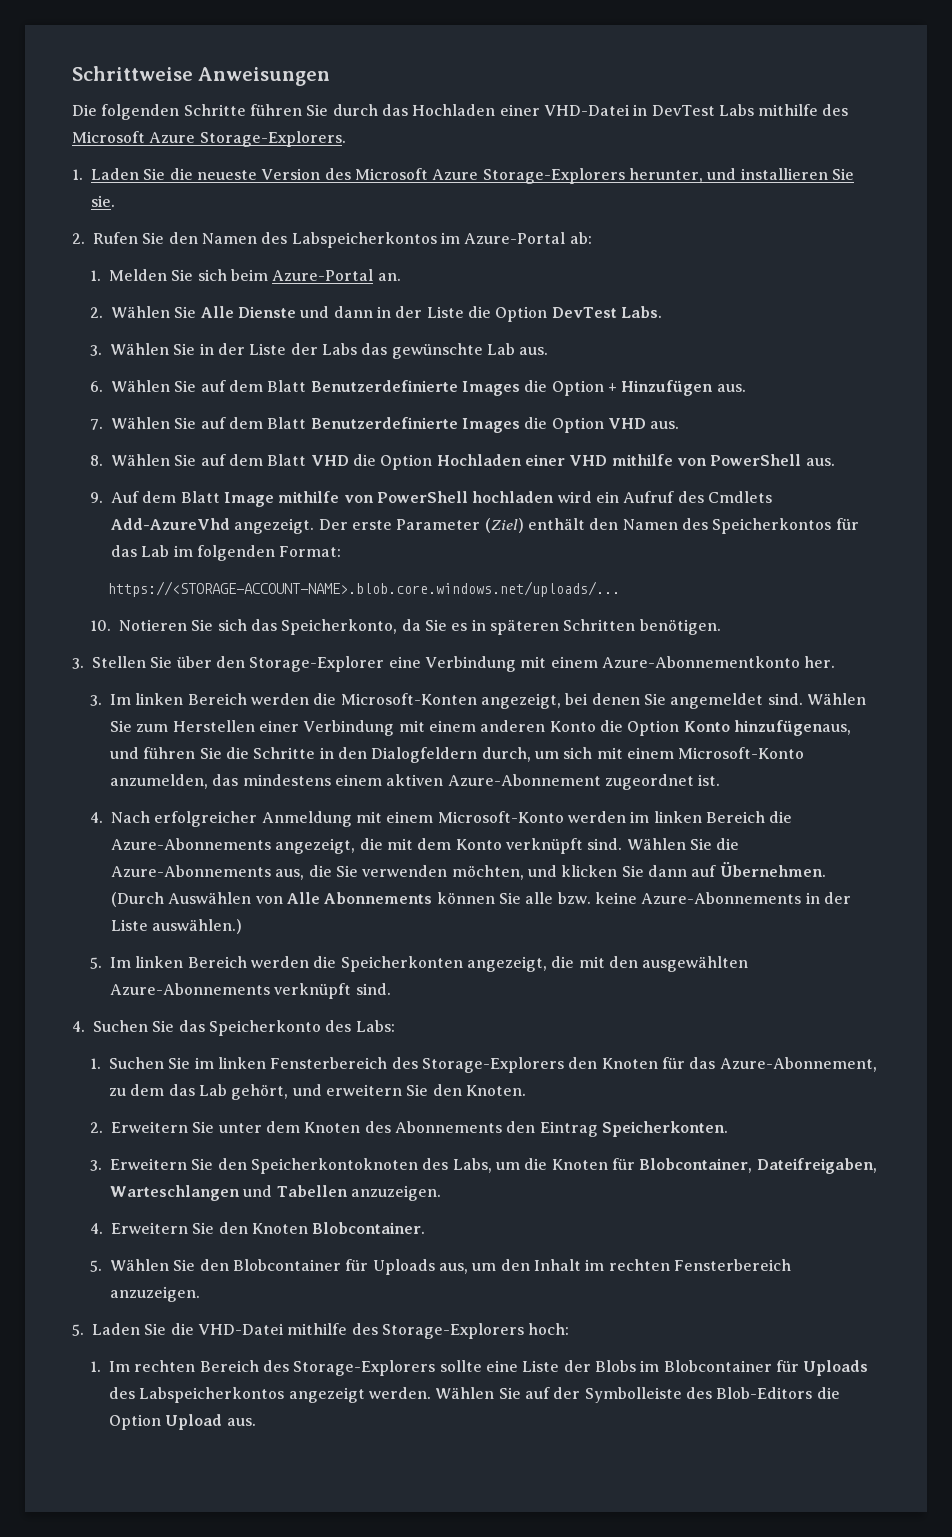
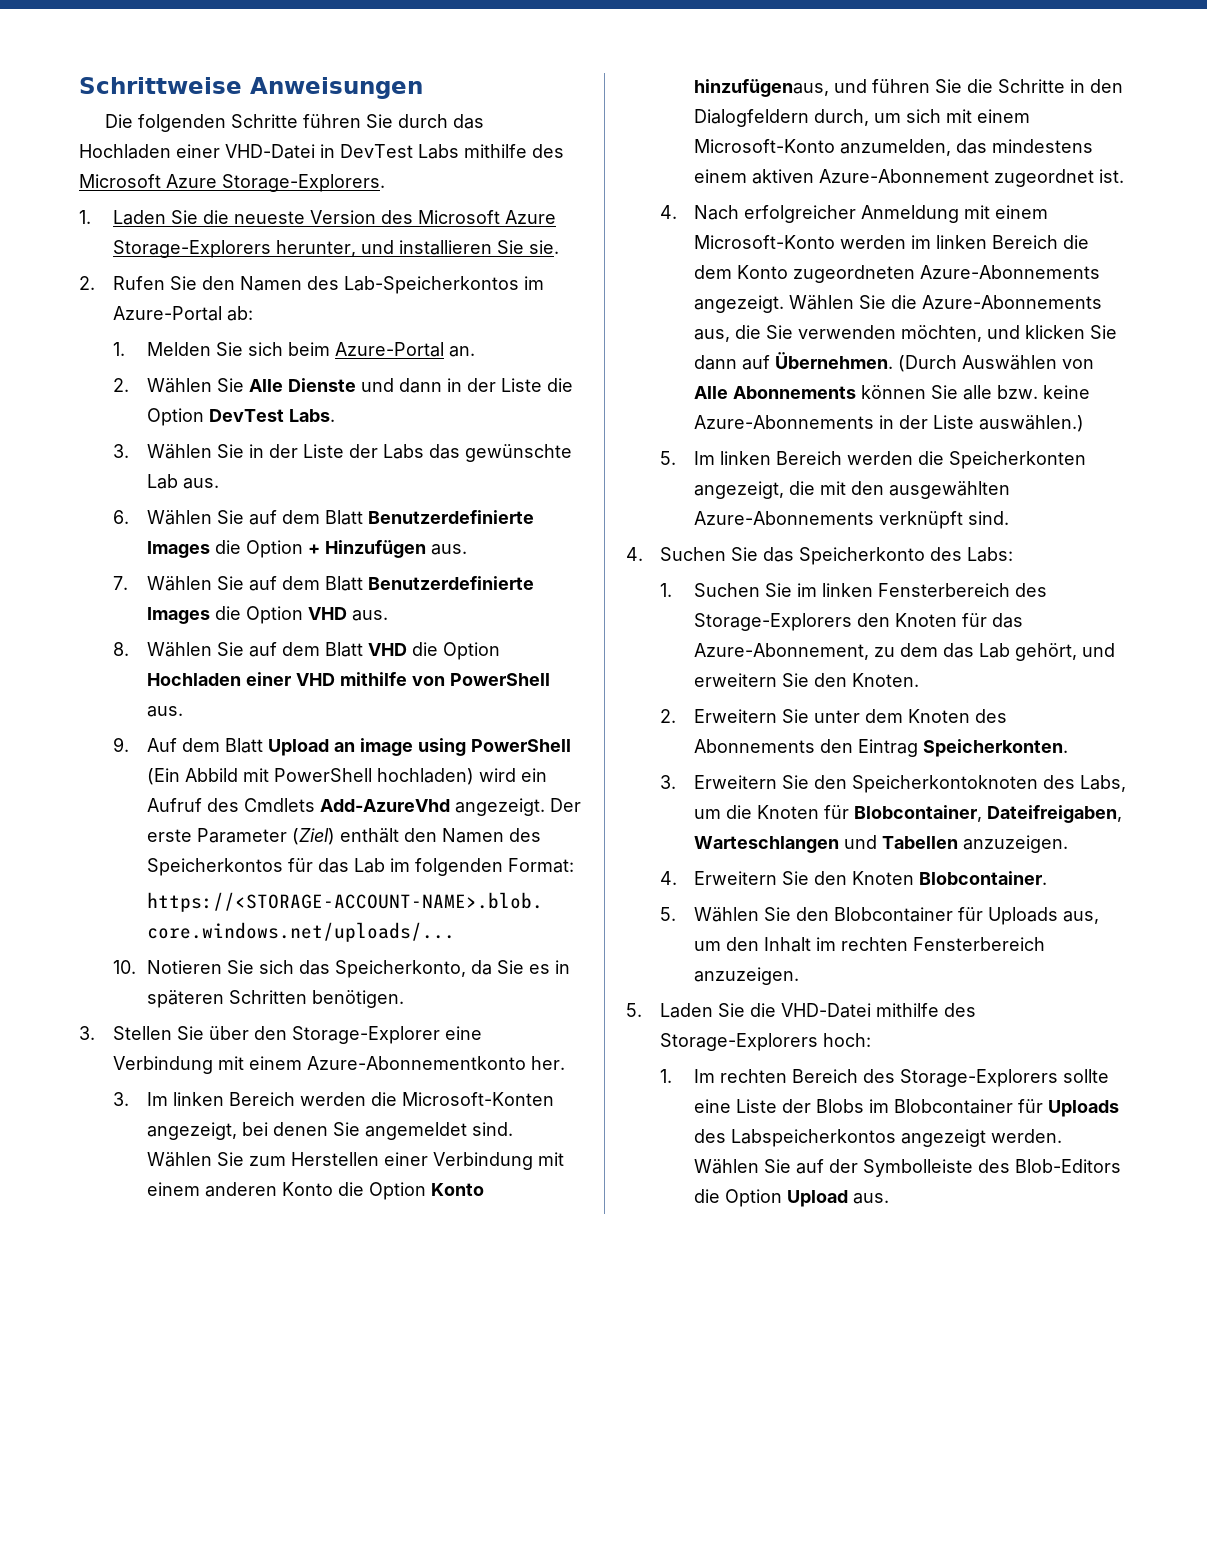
[291,232,437,248] Labspeicherkontos -> [343,276,519,294] Lab-Speicherkontos
[224,491,555,507] Image mithilfe von PowerShell hochladen -> [267,738,571,756] [146,768,474,785] Upload an image using PowerShell (Ein Abbild mit PowerShell hochladen)
[111,838,623,854] Azure-Abonnements angezeigt, die mit dem Konto verknüpft sind. -> [693,265,1100,283] [693,295,784,313] dem Konto zugeordneten Azure-Abonnements angezeigt.

